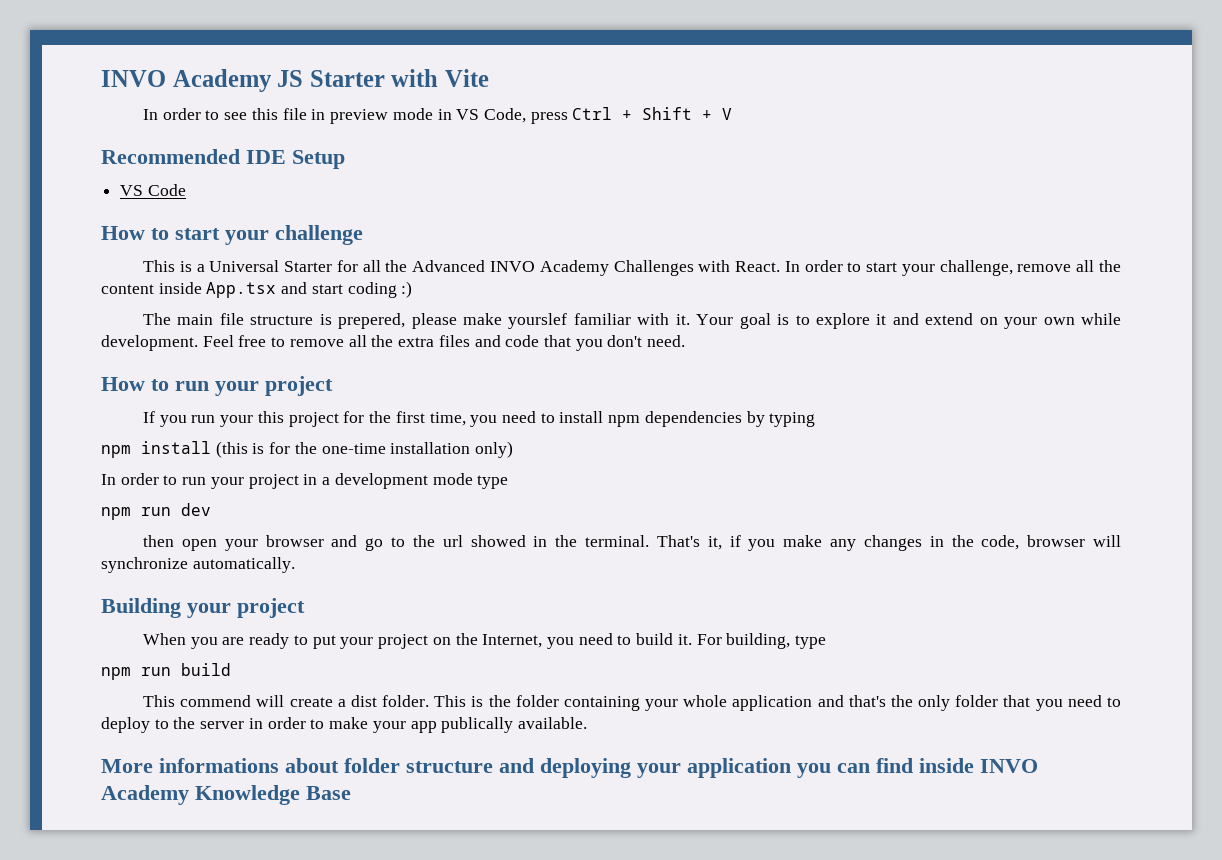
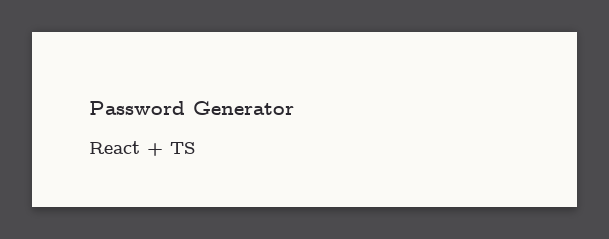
[101,69,490,92] [142,107,733,124] [101,149,345,169] [120,184,186,196] [101,225,363,245] [142,260,1121,276] [101,281,413,298] [142,313,1122,329] [101,335,686,351] [101,376,333,396] [142,411,816,427] [101,441,514,458] [101,473,509,489] [101,503,211,520] [142,535,1121,551] [101,557,295,573] [101,598,305,618] [142,633,827,649] [101,663,231,680] [142,695,1121,711] [101,717,587,733] [101,758,1038,778] [101,785,351,805] INVO Academy JS Starter with Vite // In order to see this file in preview mode in VS Code, press Ctrl + Shift + V // Recommended IDE Setup // VS Code // How to start your challenge // This is a Universal Starter for all the Advanced INVO Academy Challenges with React. In order to start your challenge, remove all the content inside App.tsx and start coding :) // The main file structure is prepered, please make yourslef familiar with it. Your goal is to explore it and extend on your own while development. Feel free to remove all the extra files and code that you don't need. // How to run your project // If you run your this project for the first time, you need to install npm dependencies by typing // npm install (this is for the one-time installation only) // In order to run your project in a development mode type // npm run dev // then open your browser and go to the url showed in the terminal. That's it, if you make any changes in the code, browser will synchronize automatically. // Building your project // When you are ready to put your project on the Internet, you need to build it. For building, type // npm run build // This commend will create a dist folder. This is the folder containing your whole application and that's the only folder that you need to deploy to the server in order to make your app publically available. // More informations about folder structure and deploying your application you can find inside INVO Academy Knowledge Base -> [89,101,294,115] [89,141,196,156] Password Generator // React + TS

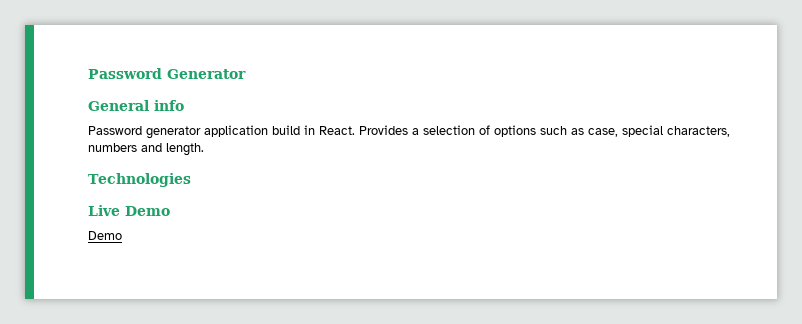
[89,141,196,156] React + TS -> [88,100,184,111] [88,125,730,139] [88,143,204,156] [88,173,191,187] [88,205,170,216] [88,231,122,240] General info // Password generator application build in React. Provides a selection of options such as case, special characters, numbers and length. // Technologies // Live Demo // Demo

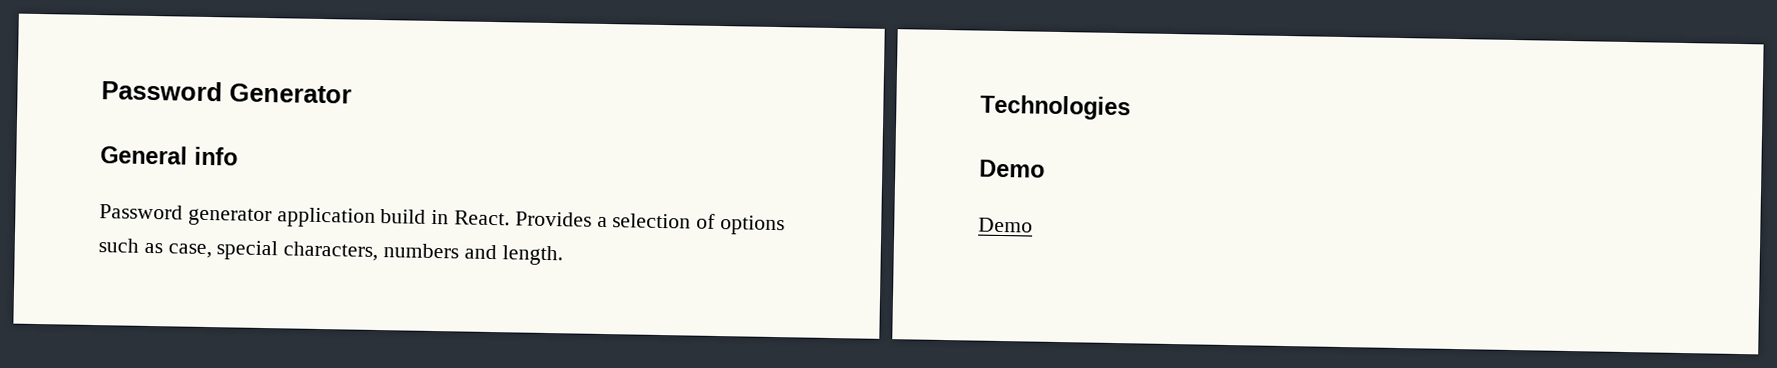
[88,205,120,216] Live -> (1131, 107) none

